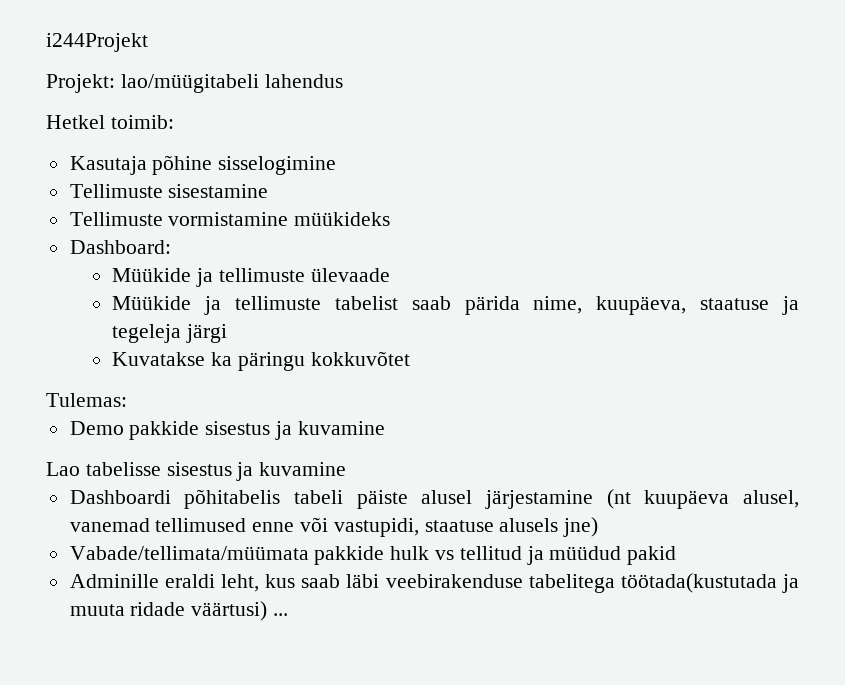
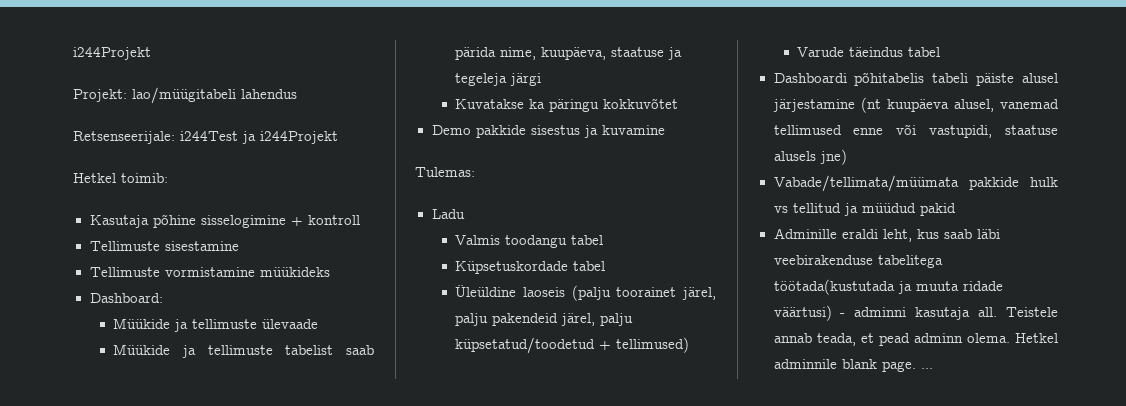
(343, 81) none -> [73,131,338,144] // Retsenseerijale: i244Test ja i244Projekt
(337, 165) none -> [290,215,360,226] + kontroll
[46,393,127,407] // Tulemas: -> (679, 103) none
[46,462,347,481] Lao tabelisse sisestus ja kuvamine -> [415,167,475,177] [431,209,465,219] [455,235,604,248] [455,261,606,274] [455,285,716,301] [455,313,634,326] [455,337,690,354] [797,47,941,57] Tulemas: // Ladu // Valmis toodangu tabel // Küpsetuskordade tabel // Üleüldine laoseis (palju toorainet järel, palju pakendeid järel, palju küpsetatud/toodetud + tellimused) // Varude täeindus tabel
(268, 611) none -> [840,307,1058,320] [773,333,1058,346] [773,359,916,372] - adminni kasutaja all. Teistele annab teada, et pead adminn olema. Hetkel adminnile blank page.

